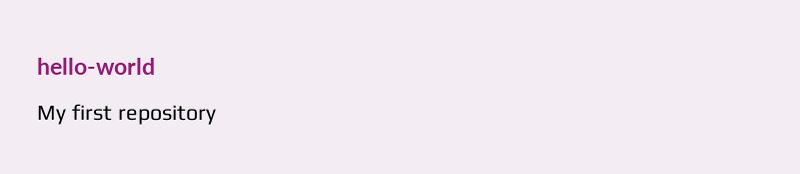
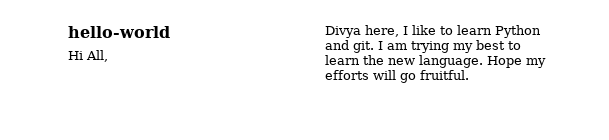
[36,103,216,125] My first repository -> [68,50,108,62] [325,25,541,38] [325,40,521,53] [325,55,546,68] [325,70,469,83] Hi All, // Divya here, I like to learn Python and git. I am trying my best to learn the new language. Hope my efforts will go fruitful.

